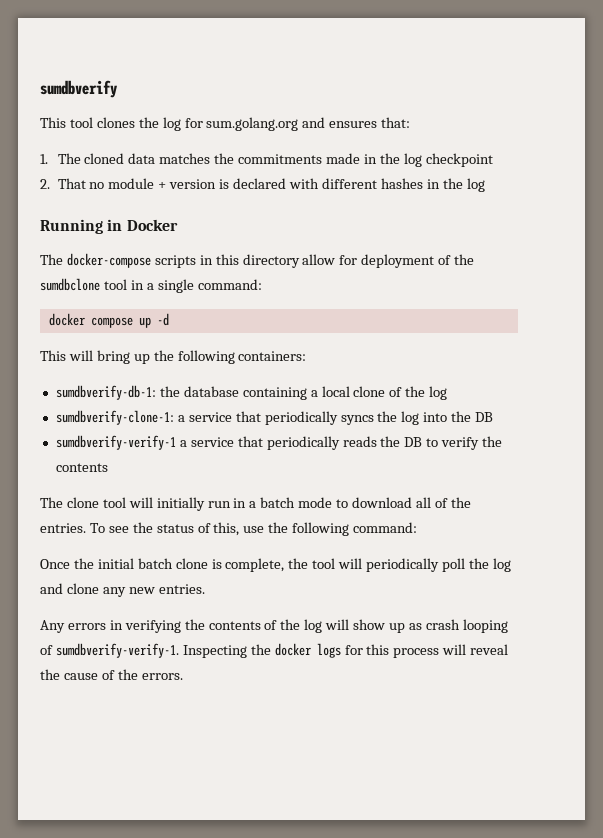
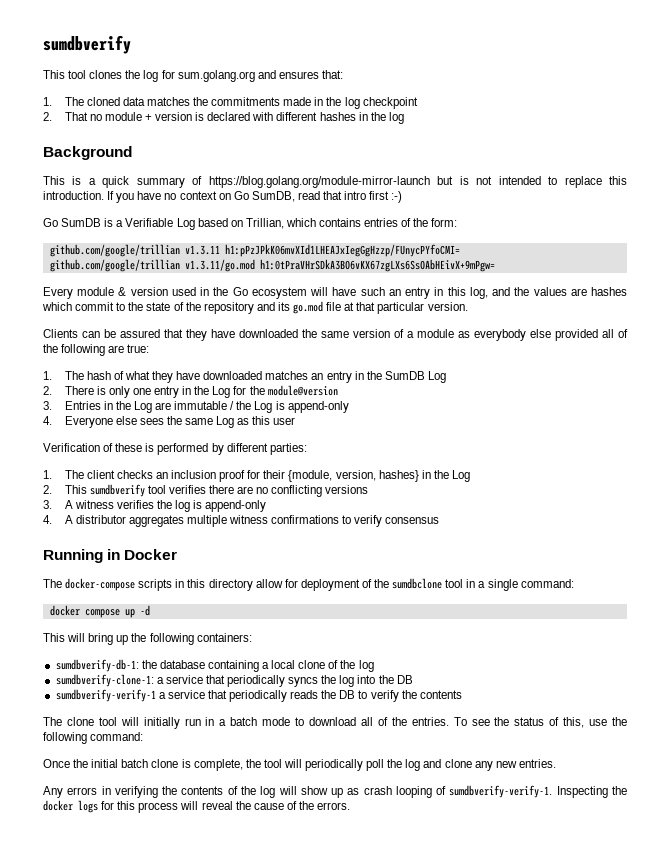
(485, 185) none -> [43,146,132,160] [43,176,627,188] [43,191,403,203] [43,218,458,230] [49,244,460,257] [49,259,495,272] [43,287,627,299] [42,301,468,314] [43,329,628,341] [43,344,150,356] [43,371,446,383] [43,385,338,398] [43,401,349,413] [43,416,296,428] [43,443,307,455] [43,470,470,482] [43,484,369,497] [43,500,267,512] [43,515,440,527] // Background // This is a quick summary of https://blog.golang.org/module-mirror-launch but is not intended to replace this introduction. If you have no context on Go SumDB, read that intro first :-) // Go SumDB is a Verifiable Log based on Trillian, which contains entries of the form: // github.com/google/trillian v1.3.11 h1:pPzJPkK06mvXId1LHEAJxIegGgHzzp/FUnycPYfoCMI= // github.com/google/trillian v1.3.11/go.mod h1:0tPraVHrSDkA3BO6vKX67zgLXs6SsOAbHEivX+9mPgw= // Every module & version used in the Go ecosystem will have such an entry in this log, and the values are hashes which commit to the state of the repository and its go.mod file at that particular version. // Clients can be assured that they have downloaded the same version of a module as everybody else provided all of the following are true: // 1. The hash of what they have downloaded matches an entry in the SumDB Log // 2. There is only one entry in the Log for the module@version // 3. Entries in the Log are immutable / the Log is append-only // 4. Everyone else sees the same Log as this user // Verification of these is performed by different parties: // 1. The client checks an inclusion proof for their {module, version, hashes} in the Log // 2. This sumdbverify tool verifies there are no conflicting versions // 3. A witness verifies the log is append-only // 4. A distributor aggregates multiple witness confirmations to verify consensus

